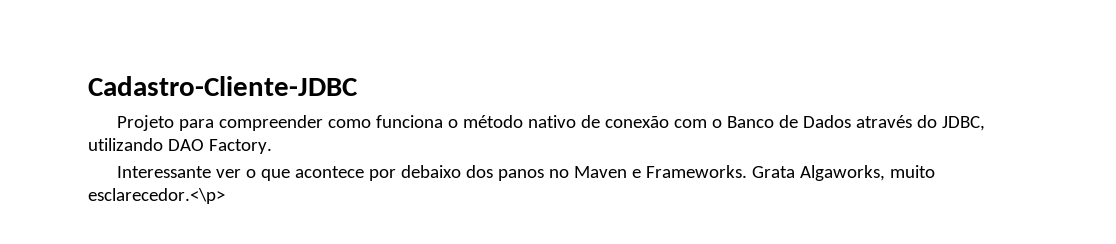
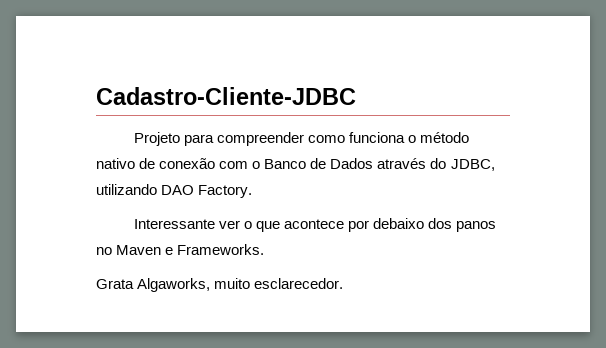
(747, 171) none -> (265, 249) //
[88,188,225,204] esclarecedor.<\p> -> [254,278,344,289] esclarecedor.

